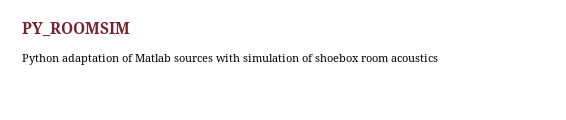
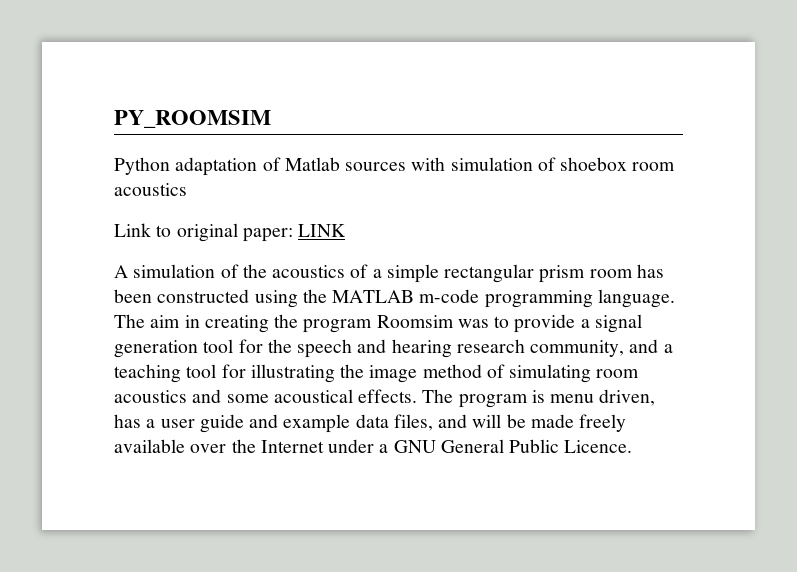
(438, 58) none -> [114,223,347,242] [114,264,664,283] [114,289,675,308] [114,314,642,333] [114,339,673,358] [114,364,640,383] [114,389,656,408] [114,414,627,433] [114,439,633,453] // Link to original paper: LINK // A simulation of the acoustics of a simple rectangular prism room has been constructed using the MATLAB m-code programming language. The aim in creating the program Roomsim was to provide a signal generation tool for the speech and hearing research community, and a teaching tool for illustrating the image method of simulating room acoustics and some acoustical effects. The program is menu driven, has a user guide and example data files, and will be made freely available over the Internet under a GNU General Public Licence.

